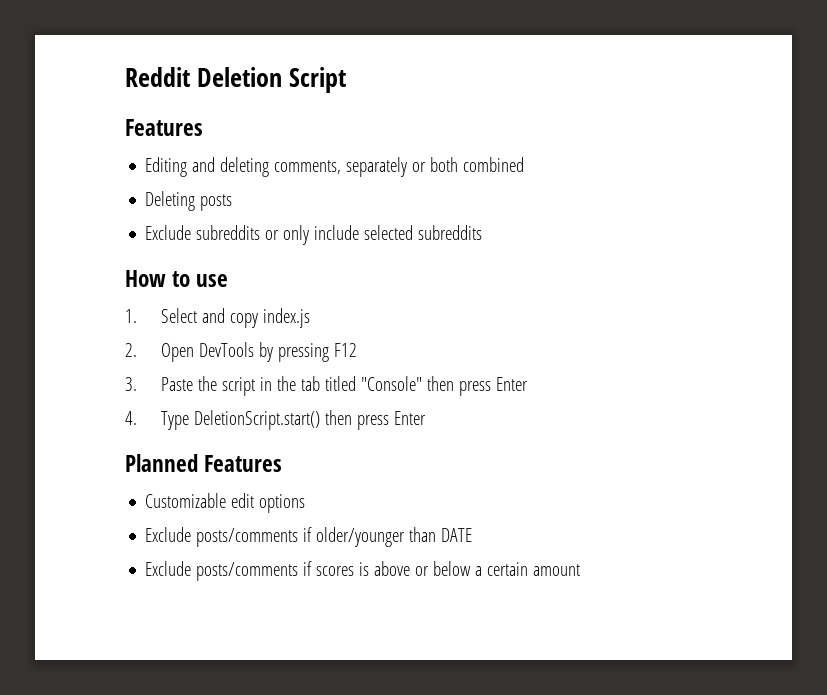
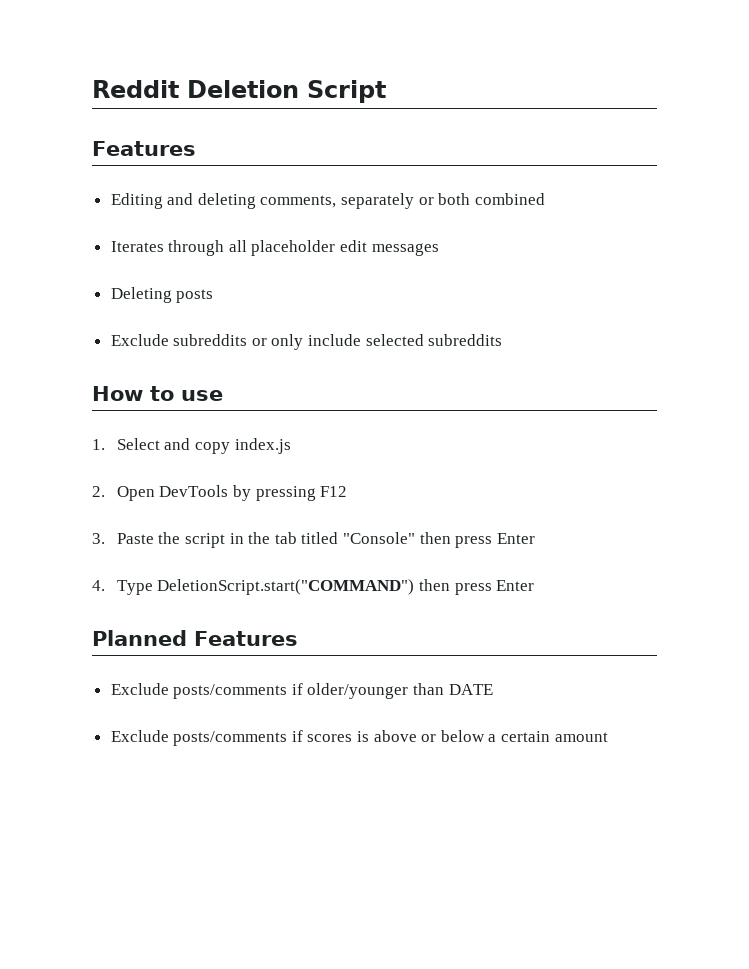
(525, 164) none -> [110,240,439,256] // Iterates through all placeholder edit messages
[193,410,320,430] DeletionScript.start() -> [157,579,415,595] DeletionScript.start("COMMAND")
[145,493,306,513] // Customizable edit options -> (298, 638) none

